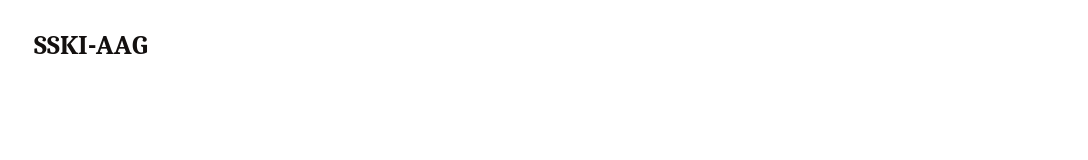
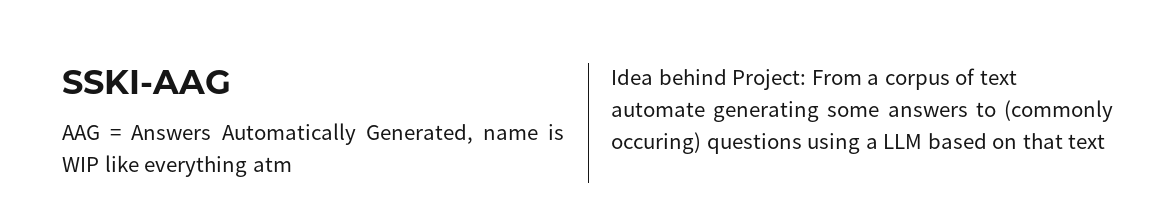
(148, 45) none -> [62,123,564,145] [62,155,292,177] [611,68,1017,90] [611,100,1113,122] [611,132,1106,154] // AAG = Answers Automatically Generated, name is WIP like everything atm // Idea behind Project: From a corpus of text automate generating some answers to (commonly occuring) questions using a LLM based on that text

